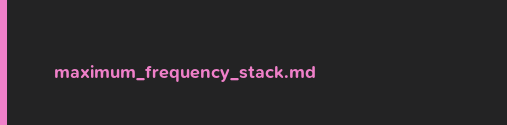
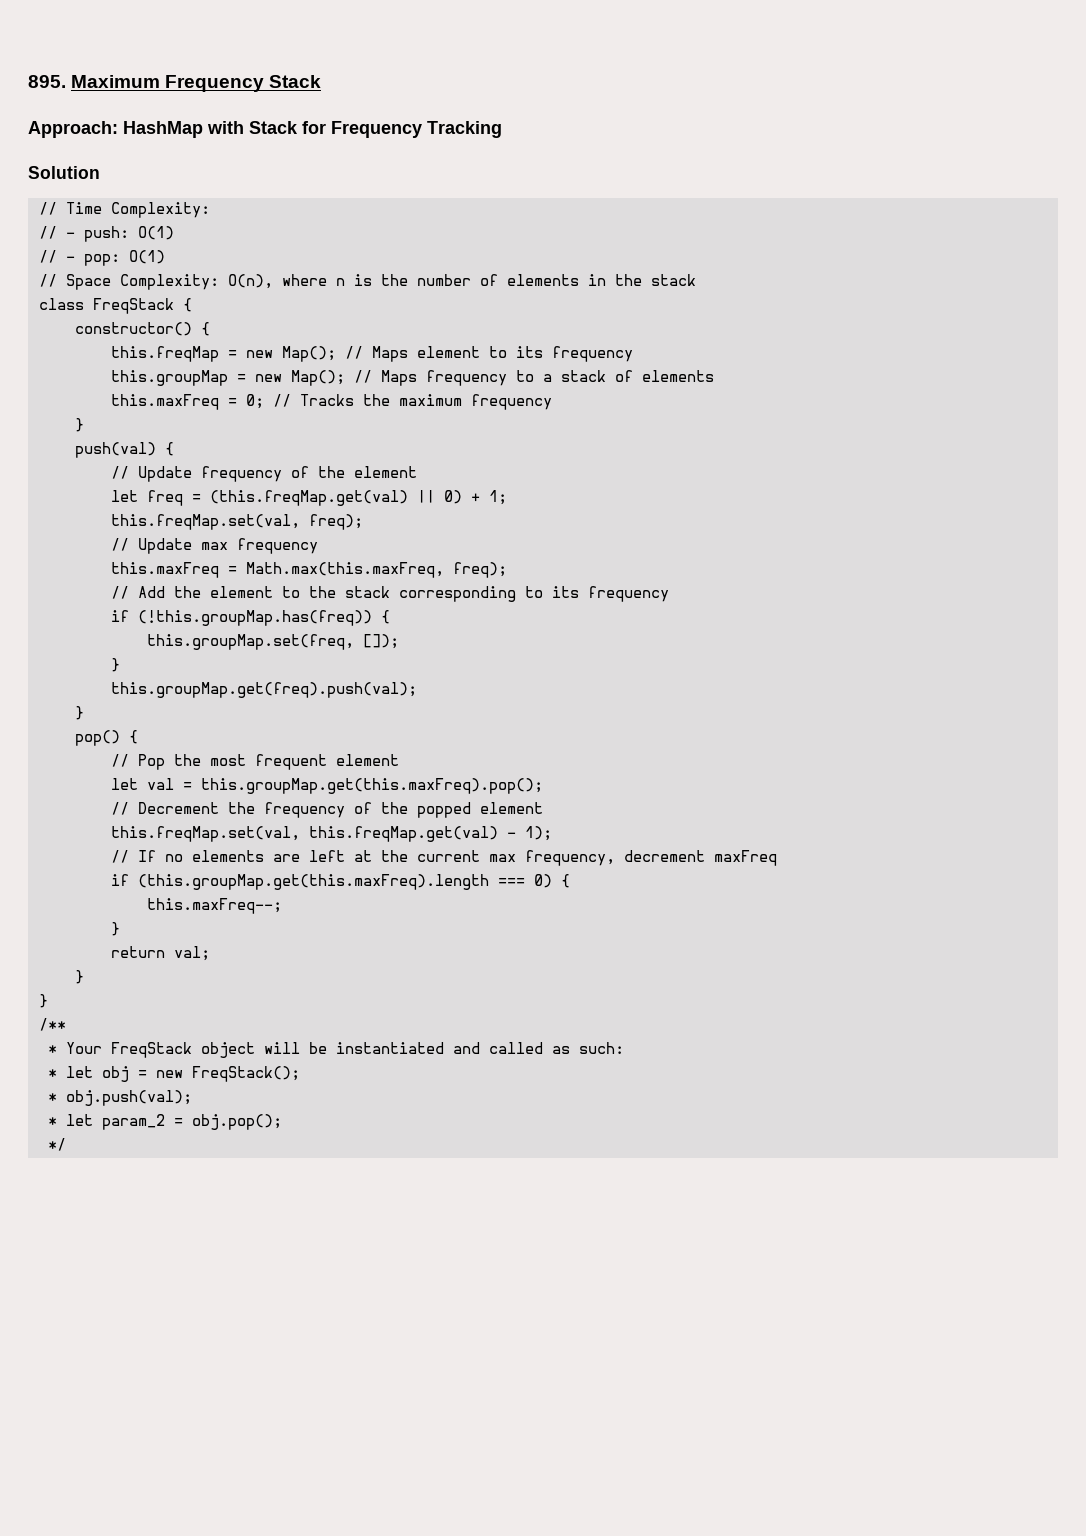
[54,65,316,82] maximum_frequency_stack.md -> [28,75,322,92] [28,121,502,138] [28,166,100,179] [38,202,210,218] [38,226,174,242] [38,250,165,266] [38,274,696,290] [38,298,192,314] [74,322,210,336] [110,346,633,362] [110,370,714,386] [110,394,552,410] [74,418,84,432] [74,442,174,458] [110,466,417,482] [110,490,507,506] [110,514,363,530] [110,538,318,554] [110,562,507,578] [110,586,669,602] [110,610,390,626] [146,634,399,650] [110,658,120,672] [110,682,417,698] [74,706,84,720] [74,730,138,746] [110,754,399,770] [110,778,543,794] [110,802,543,818] [110,826,552,842] [110,850,777,866] [110,874,570,890] [146,898,282,914] [110,922,120,936] [110,946,210,961] [74,970,84,984] [38,994,48,1008] [38,1018,66,1031] [47,1042,624,1058] [47,1066,300,1082] [47,1090,192,1106] [47,1114,282,1130] [47,1138,66,1151] 895. Maximum Frequency Stack // Approach: HashMap with Stack for Frequency Tracking // Solution // // Time Complexity: // // - push: O(1) // // - pop: O(1) // // Space Complexity: O(n), where n is the number of elements in the stack // class FreqStack { // constructor() { // this.freqMap = new Map(); // Maps element to its frequency // this.groupMap = new Map(); // Maps frequency to a stack of elements // this.maxFreq = 0; // Tracks the maximum frequency // } // push(val) { // // Update frequency of the element // let freq = (this.freqMap.get(val) || 0) + 1; // this.freqMap.set(val, freq); // // Update max frequency // this.maxFreq = Math.max(this.maxFreq, freq); // // Add the element to the stack corresponding to its frequency // if (!this.groupMap.has(freq)) { // this.groupMap.set(freq, []); // } // this.groupMap.get(freq).push(val); // } // pop() { // // Pop the most frequent element // let val = this.groupMap.get(this.maxFreq).pop(); // // Decrement the frequency of the popped element // this.freqMap.set(val, this.freqMap.get(val) - 1); // // If no elements are left at the current max frequency, decrement maxFreq // if (this.groupMap.get(this.maxFreq).length === 0) { // this.maxFreq--; // } // return val; // } // } // /** // * Your FreqStack object will be instantiated and called as such: // * let obj = new FreqStack(); // * obj.push(val); // * let param_2 = obj.pop(); // */

